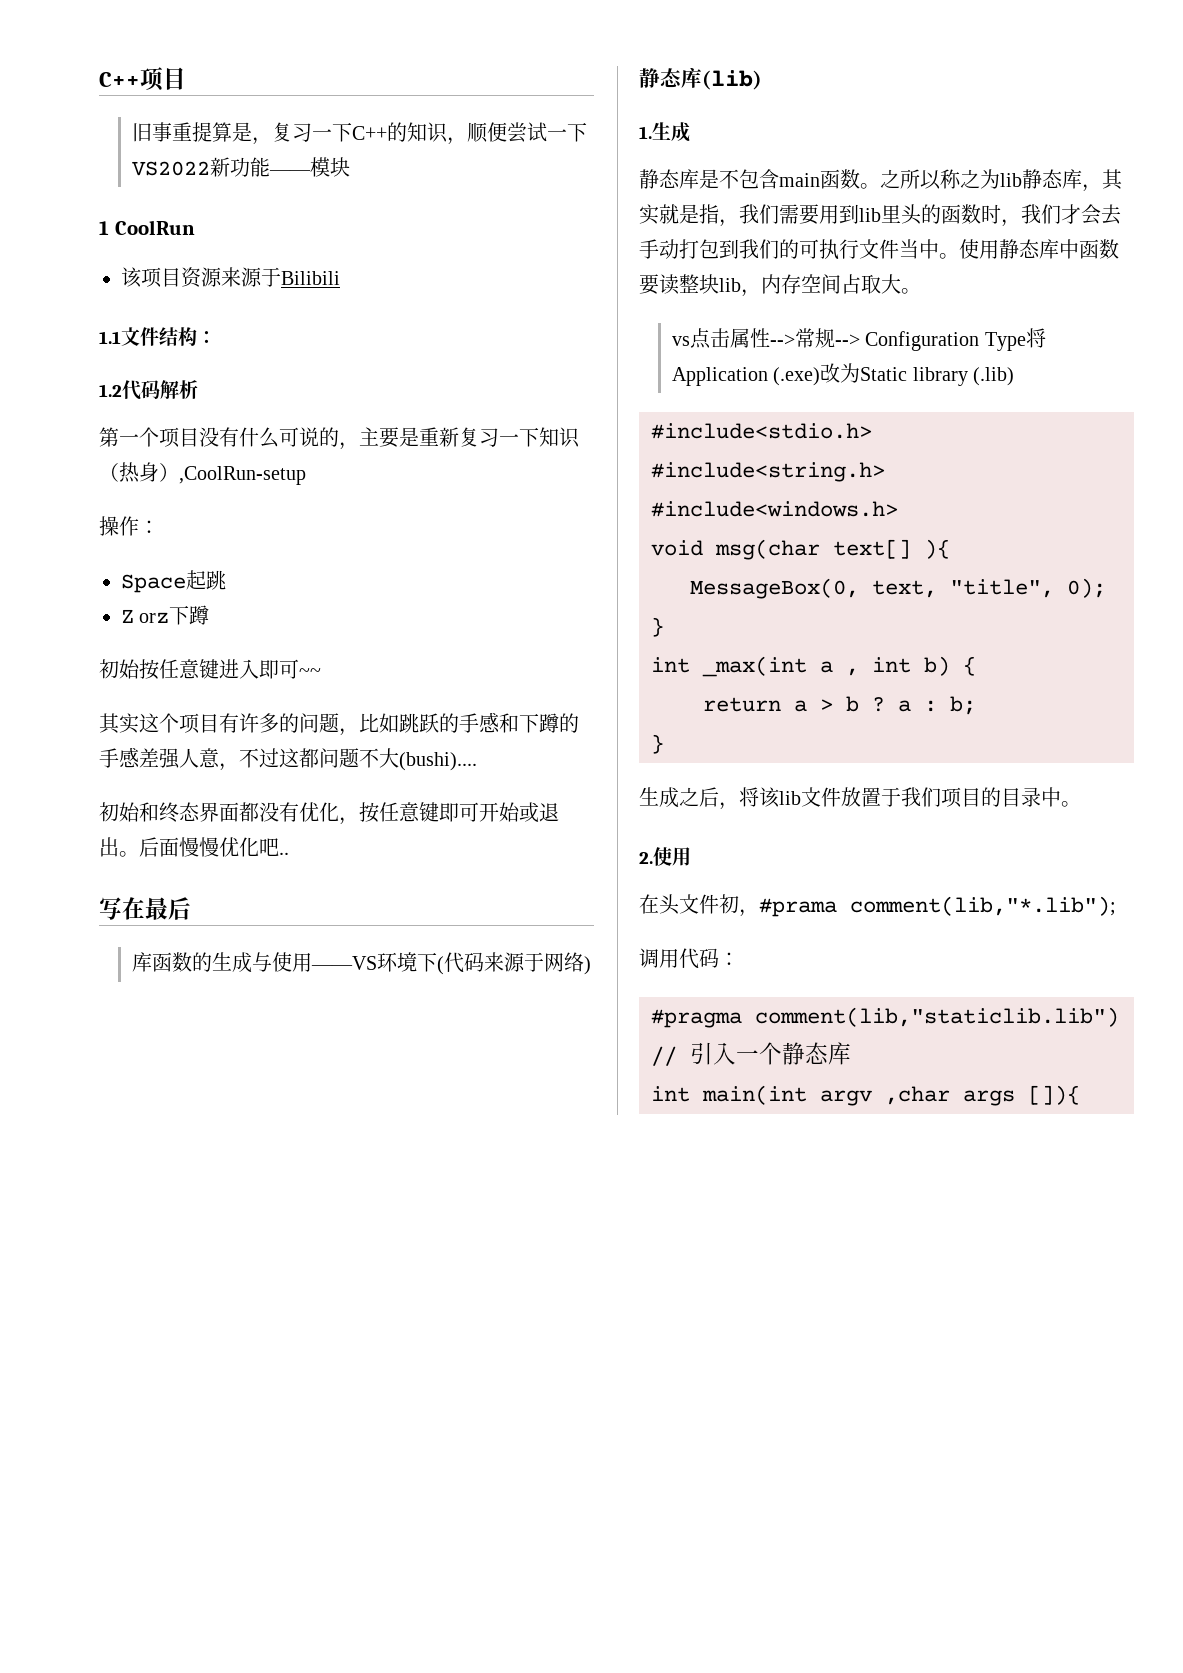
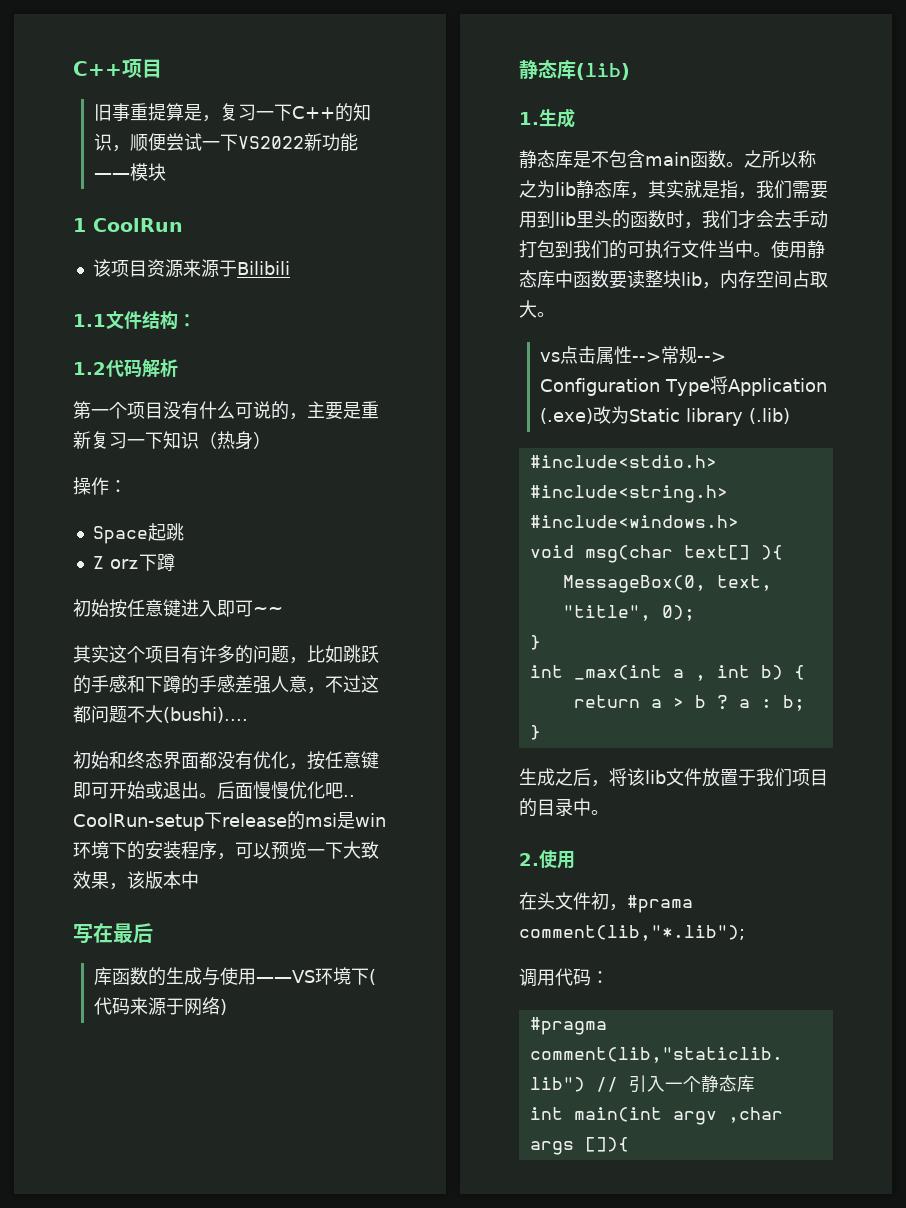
[179,466,306,485] ,CoolRun-setup -> (271, 440) none
(289, 853) none -> [73,811,386,831] [73,841,379,860] [73,871,199,890] CoolRun-setup下release的msi是win环境下的安装程序，可以预览一下大致效果，该版本中

